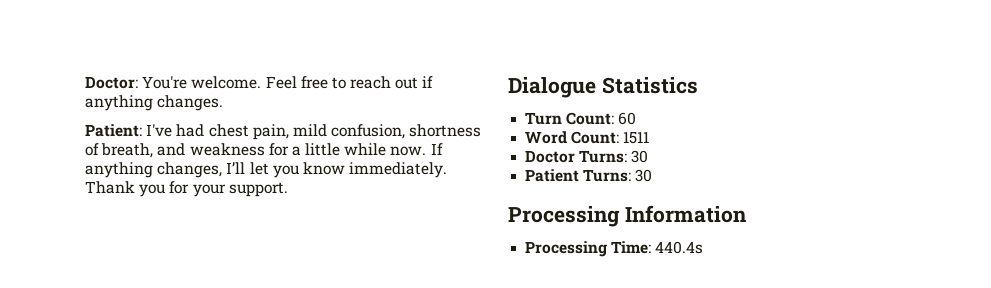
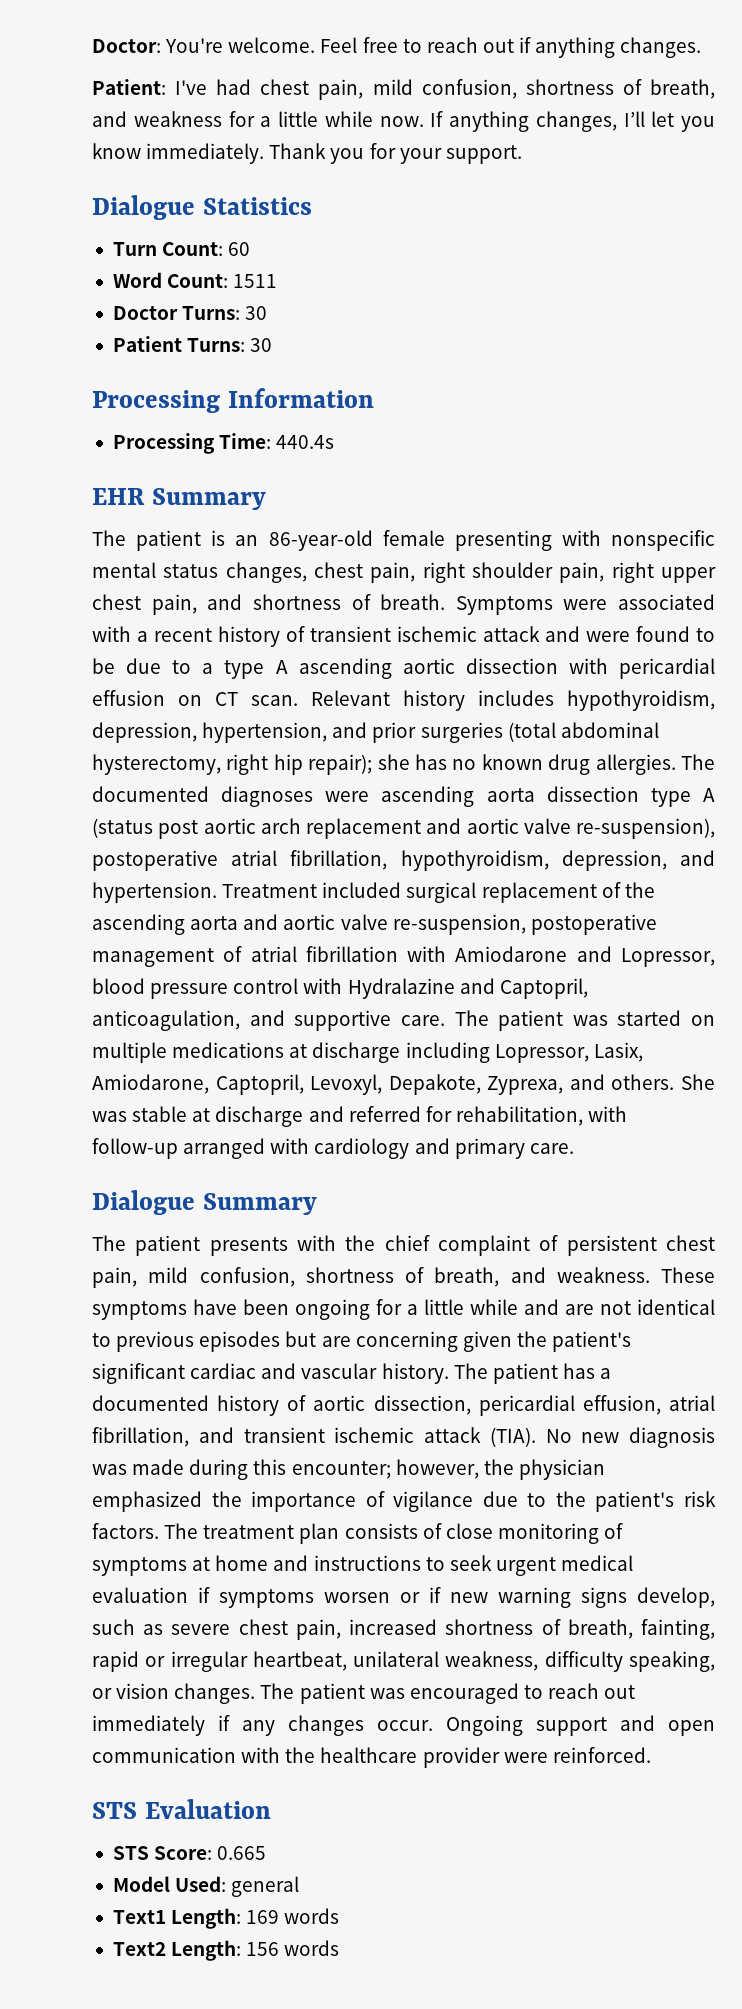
(704, 247) none -> [92,488,266,510] [92,530,715,551] [92,562,716,583] [92,594,715,615] [92,626,715,647] [92,658,716,679] [92,690,715,711] [92,722,659,743] [92,754,715,775] [92,786,715,807] [92,818,715,839] [92,850,715,871] [92,882,655,903] [92,914,657,935] [92,946,715,967] [92,978,588,999] [92,1010,715,1031] [92,1042,643,1063] [92,1074,715,1095] [92,1106,628,1127] [92,1138,574,1159] [92,1190,317,1215] [92,1235,715,1256] [92,1267,715,1288] [92,1299,715,1320] [92,1331,632,1352] [92,1363,612,1384] [92,1395,715,1416] [92,1427,715,1448] [92,1459,605,1480] [92,1491,716,1512] [92,1523,624,1544] [92,1555,634,1576] [92,1587,715,1608] [92,1619,715,1640] [92,1651,716,1672] [92,1683,636,1704] [92,1715,715,1736] [92,1747,651,1768] [92,1799,271,1819] [112,1846,267,1860] [112,1876,300,1897] [112,1908,340,1929] [112,1940,340,1961] // EHR Summary // The patient is an 86-year-old female presenting with nonspecific mental status changes, chest pain, right shoulder pain, right upper chest pain, and shortness of breath. Symptoms were associated with a recent history of transient ischemic attack and were found to be due to a type A ascending aortic dissection with pericardial effusion on CT scan. Relevant history includes hypothyroidism, depression, hypertension, and prior surgeries (total abdominal hysterectomy, right hip repair); she has no known drug allergies. The documented diagnoses were ascending aorta dissection type A (status post aortic arch replacement and aortic valve re-suspension), postoperative atrial fibrillation, hypothyroidism, depression, and hypertension. Treatment included surgical replacement of the ascending aorta and aortic valve re-suspension, postoperative management of atrial fibrillation with Amiodarone and Lopressor, blood pressure control with Hydralazine and Captopril, anticoagulation, and supportive care. The patient was started on multiple medications at discharge including Lopressor, Lasix, Amiodarone, Captopril, Levoxyl, Depakote, Zyprexa, and others. She was stable at discharge and referred for rehabilitation, with follow-up arranged with cardiology and primary care. // Dialogue Summary // The patient presents with the chief complaint of persistent chest pain, mild confusion, shortness of breath, and weakness. These symptoms have been ongoing for a little while and are not identical to previous episodes but are concerning given the patient's significant cardiac and vascular history. The patient has a documented history of aortic dissection, pericardial effusion, atrial fibrillation, and transient ischemic attack (TIA). No new diagnosis was made during this encounter; however, the physician emphasized the importance of vigilance due to the patient's risk factors. The treatment plan consists of close monitoring of symptoms at home and instructions to seek urgent medical evaluation if symptoms worsen or if new warning signs develop, such as severe chest pain, increased shortness of breath, fainting, rapid or irregular heartbeat, unilateral weakness, difficulty speaking, or vision changes. The patient was encouraged to reach out immediately if any changes occur. Ongoing support and open communication with the healthcare provider were reinforced. // STS Evaluation // STS Score: 0.665 // Model Used: general // Text1 Length: 169 words // Text2 Length: 156 words

